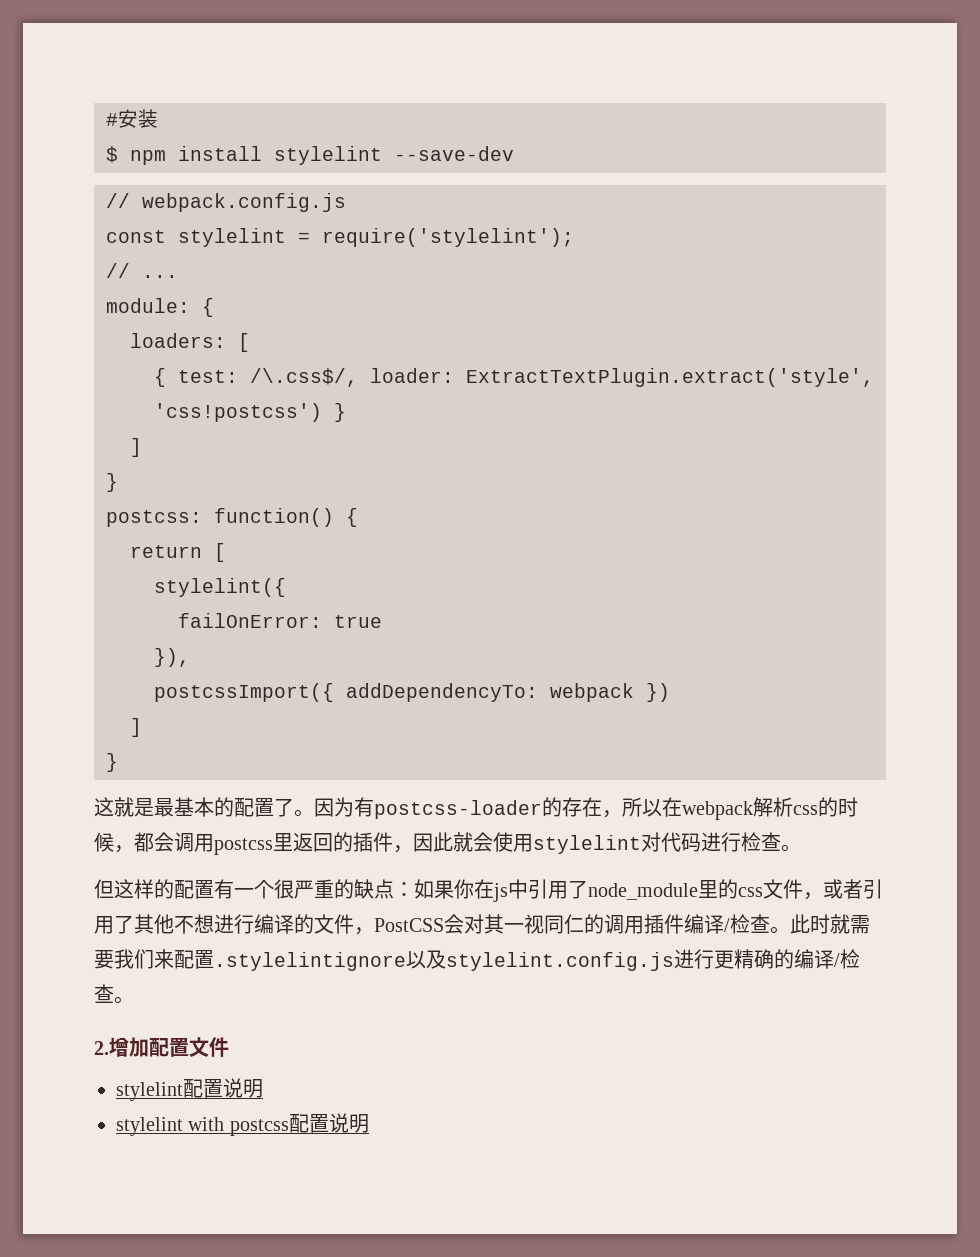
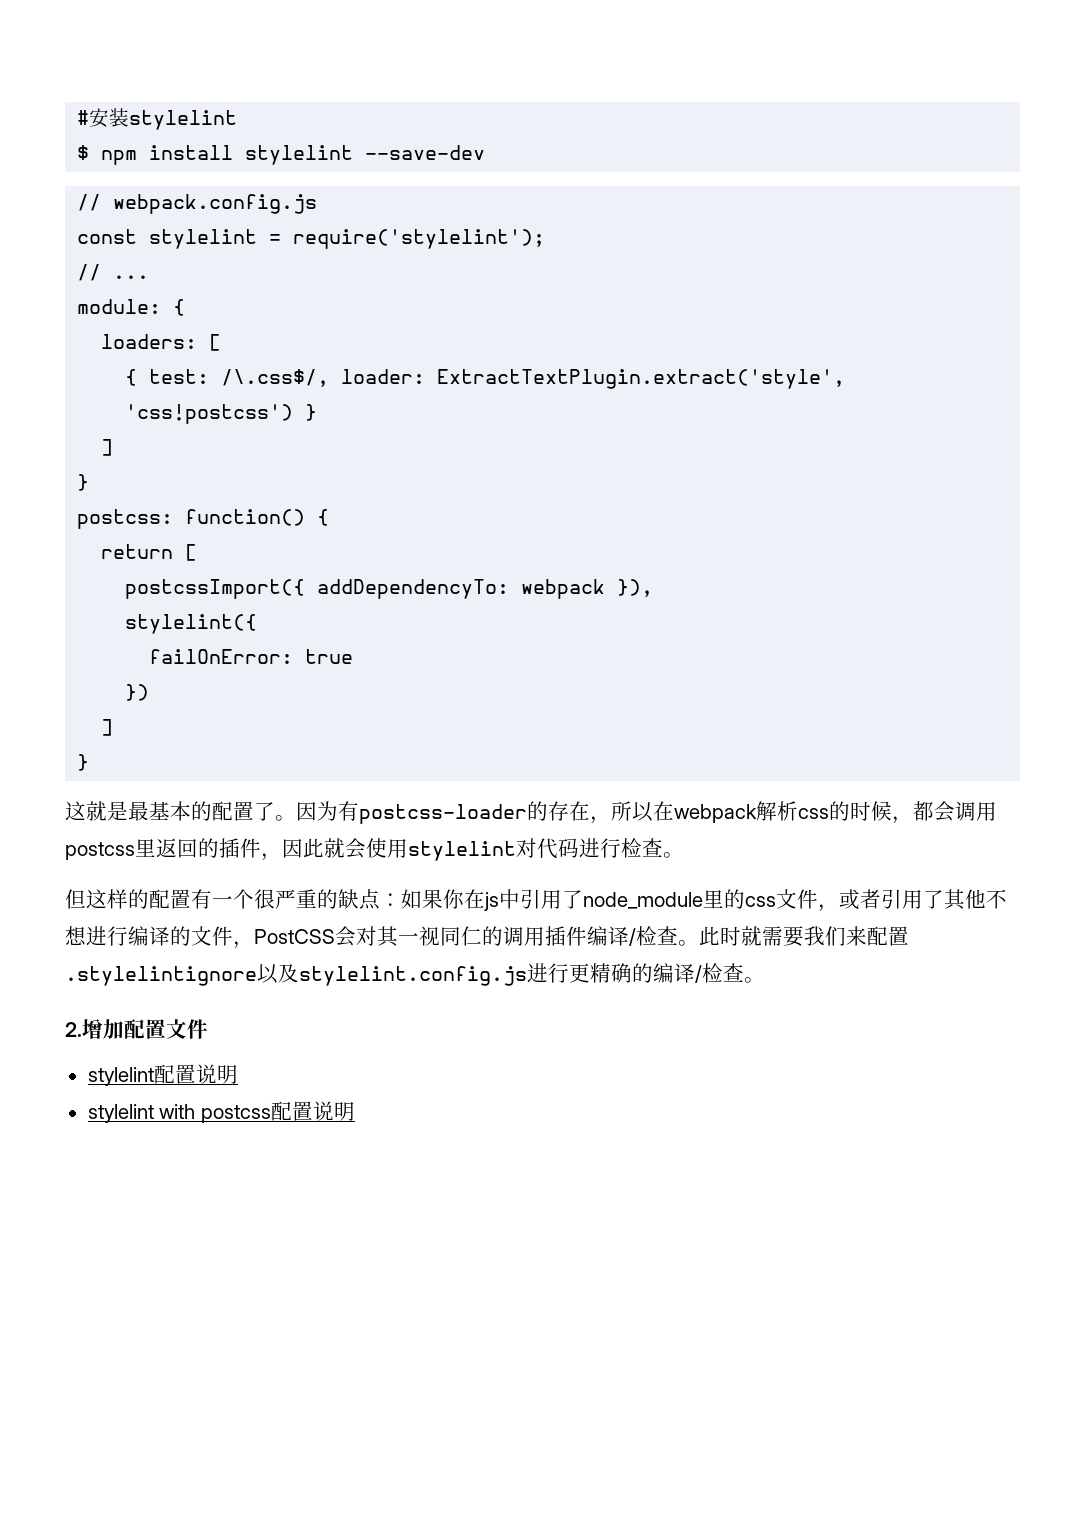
(158, 118) none -> [129,110,238,130] stylelint
(226, 552) none -> [125,579,654,599] // postcssImport({ addDependencyTo: webpack }),
[154,648,190,667] [154,683,634,702] }), // postcssImport({ addDependencyTo: webpack -> (354, 656) none

